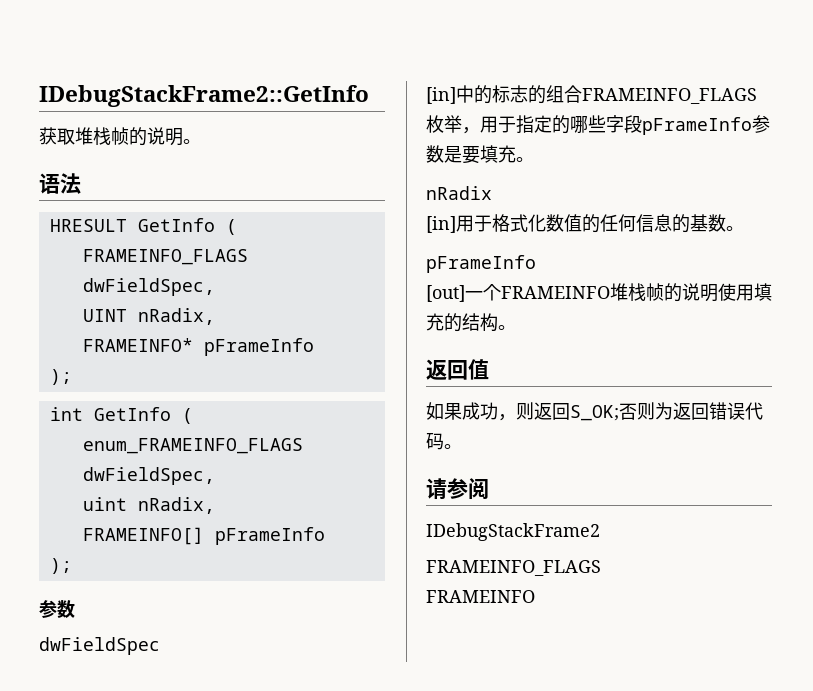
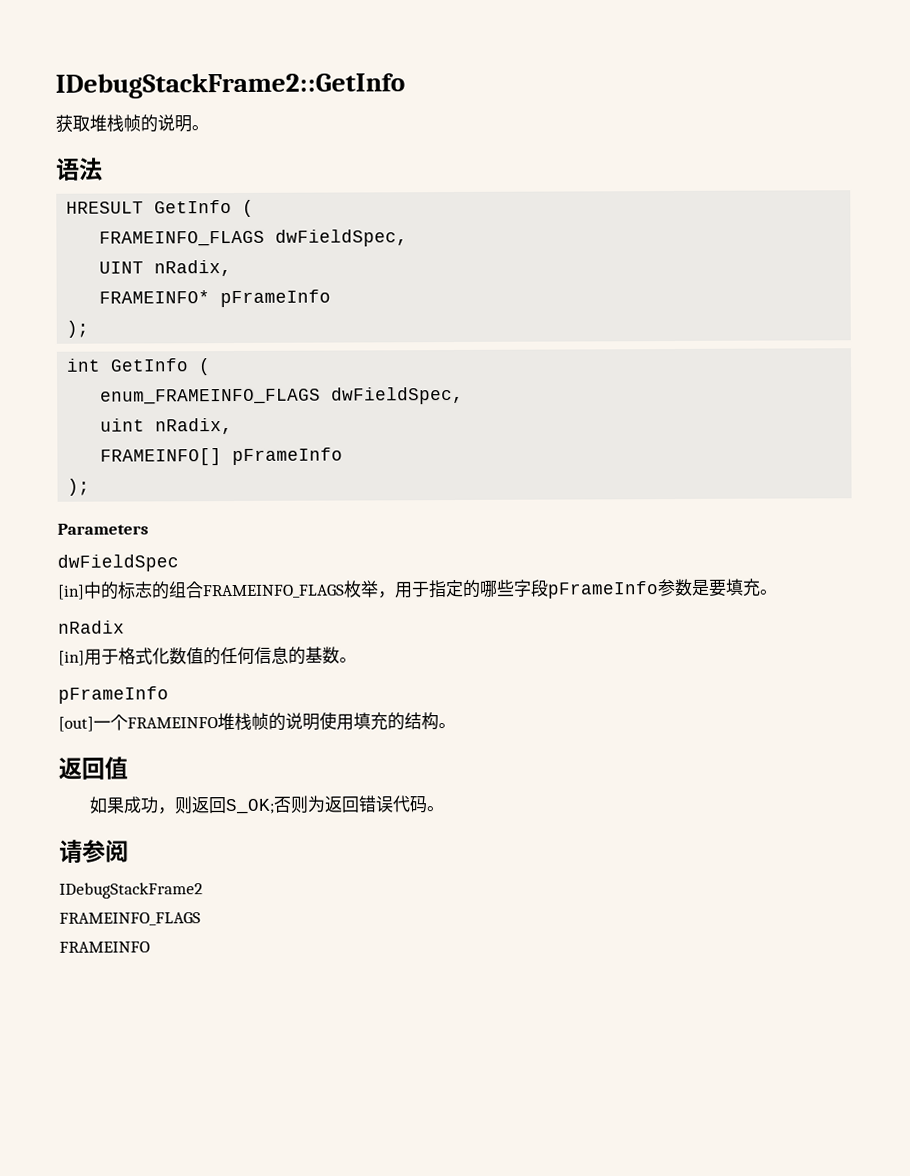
[39,600,75,618] 参数 -> [57,523,149,535] Parameters

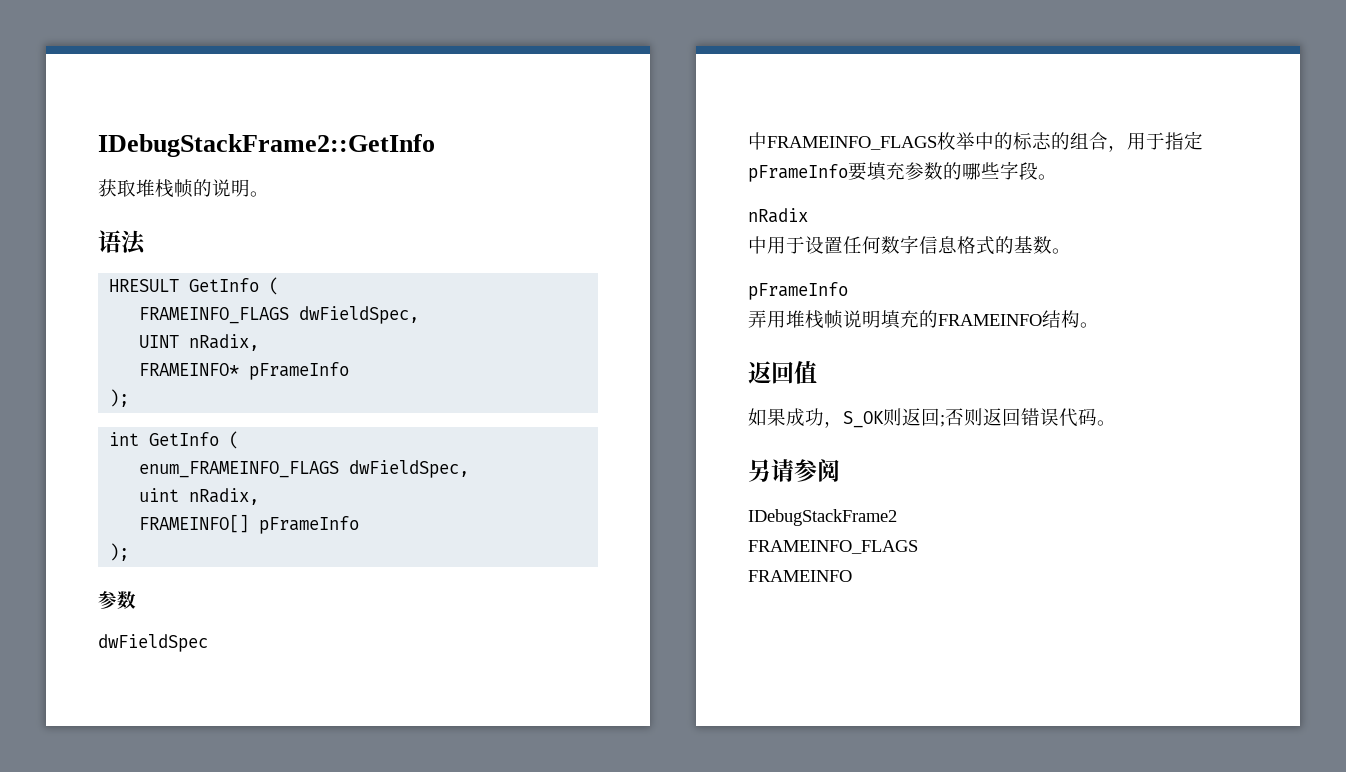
[57,523,149,535] Parameters -> [98,591,136,609] 参数
[57,584,85,600] [in] -> [748,132,975,150] 中FRAMEINFO_FLAGS枚举
[202,580,379,599] FRAMEINFO_FLAGS枚举 -> (1108, 141) none
[462,578,778,599] [58,620,125,634] [58,646,357,666] [58,686,169,704] [58,711,405,732] 的哪些字段pFrameInfo参数是要填充。 // nRadix // [in]用于格式化数值的任何信息的基数。 // pFrameInfo // [out]一个FRAMEINFO堆栈帧的说明使用填充的 -> [748,161,1057,182] [748,208,808,223] [748,235,1071,255] [748,282,848,300] [748,310,1042,329] pFrameInfo要填充参数的哪些字段。 // nRadix // 中用于设置任何数字信息格式的基数。 // pFrameInfo // 弄用堆栈帧说明填充的FRAMEINFO
[174,795,327,815] 则返回S_OK;否则为 -> [843,408,983,428] S_OK则返回;否则
(446, 809) none -> [748,459,771,482] 另

